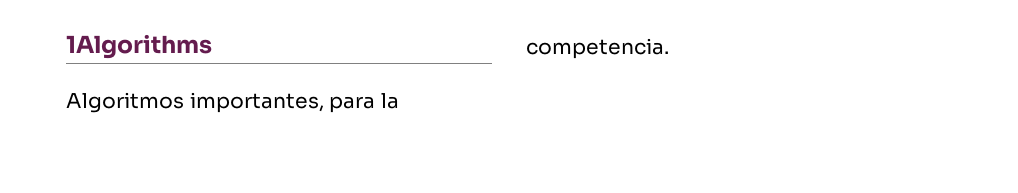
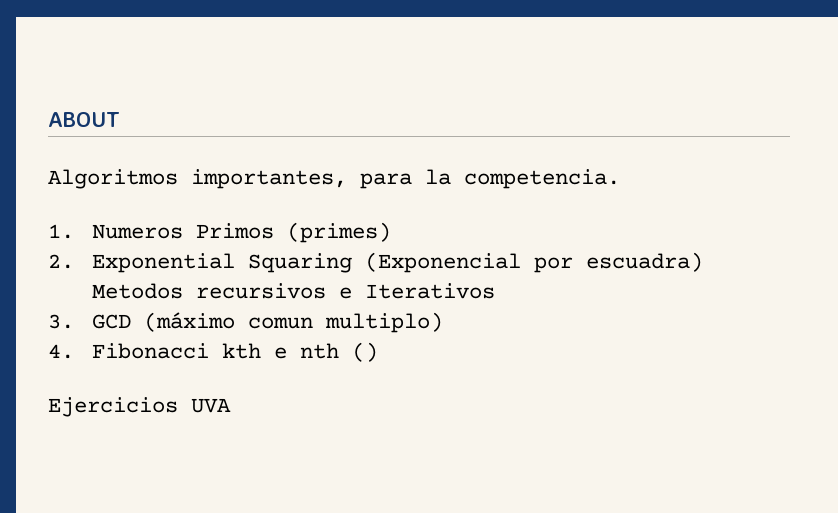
[66,34,212,59] 1Algorithms -> [48,112,120,127] ABOUT
(669, 48) none -> [48,222,391,243] [48,252,703,273] [91,283,495,299] [48,312,443,333] [48,342,378,362] [48,397,231,417] // 1. Numeros Primos (primes) // 2. Exponential Squaring (Exponencial por escuadra) Metodos recursivos e Iterativos // 3. GCD (máximo comun multiplo) // 4. Fibonacci kth e nth () // Ejercicios UVA

